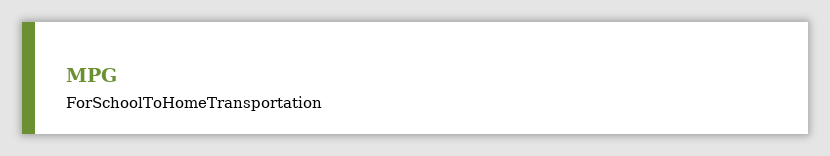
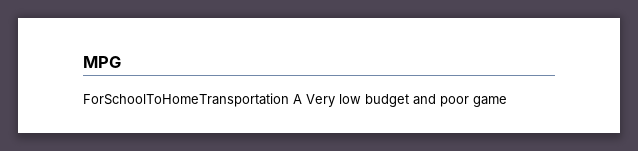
(322, 103) none -> [293,94,507,107] A Very low budget and poor game

